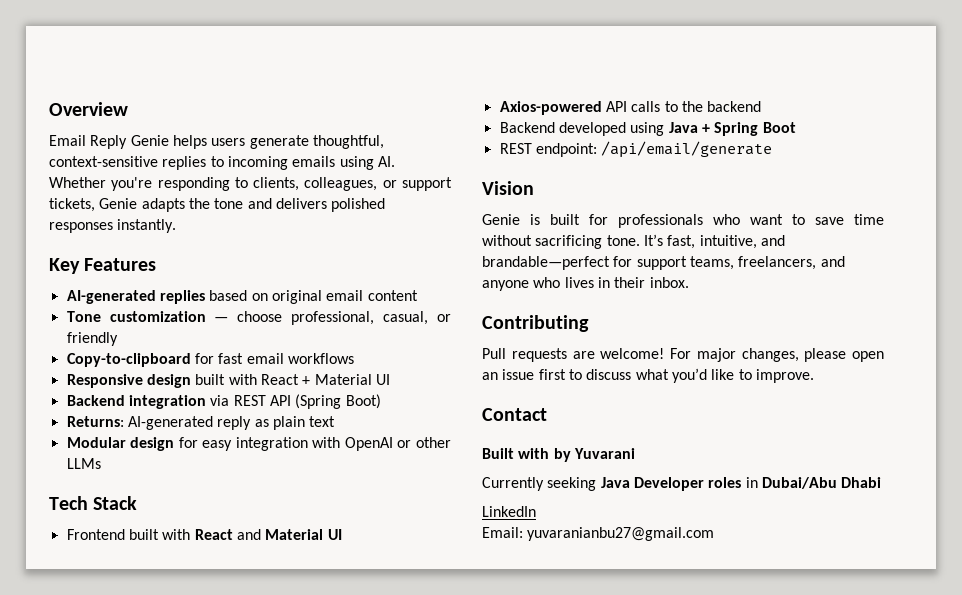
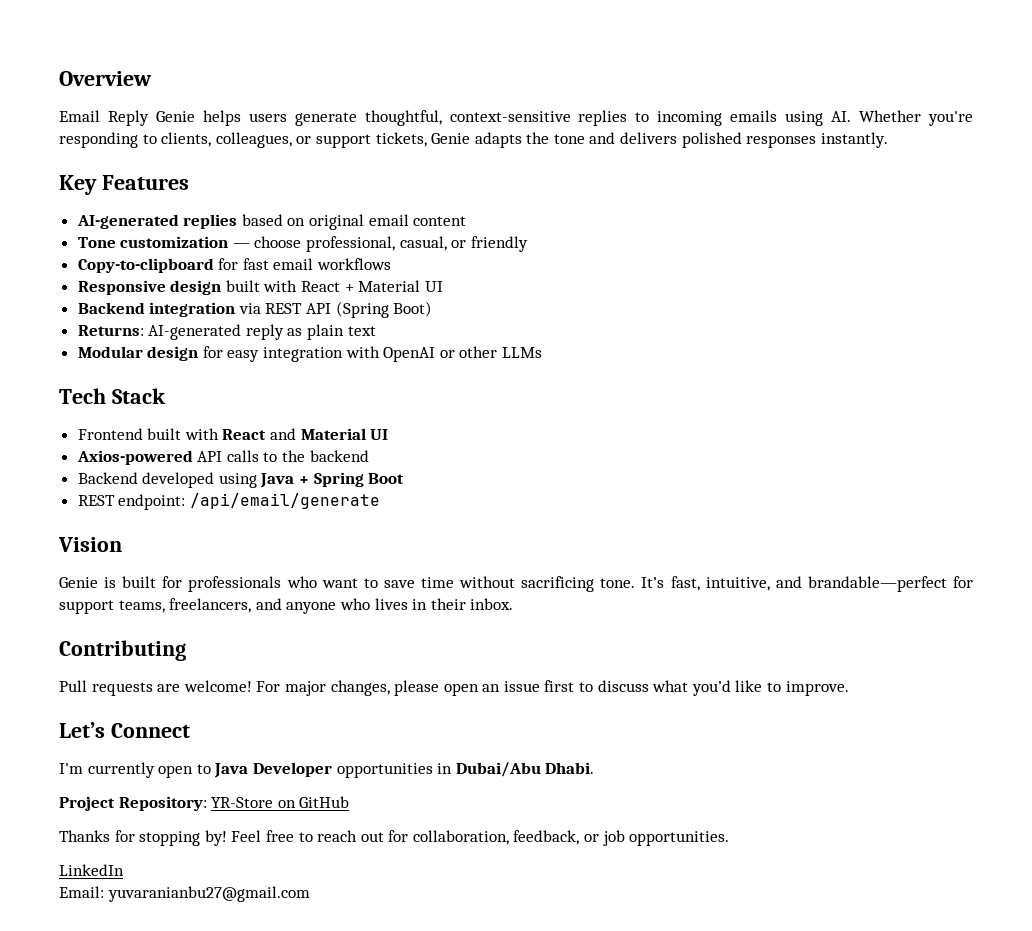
[482,408,547,421] [482,448,635,462] [482,477,597,491] Contact // Built with by Yuvarani // Currently seeking -> [59,722,190,738] [59,762,211,778] Let’s Connect // I'm currently open to
[708,477,742,488] roles -> [336,763,433,778] opportunities
[841,477,882,488] Dhabi -> [545,762,595,774] [59,796,350,811] [59,830,730,846] Dhabi. // Project Repository: YR-Store on GitHub // Thanks for stopping by! Feel free to reach out for collaboration, feedback, or job opportunities.

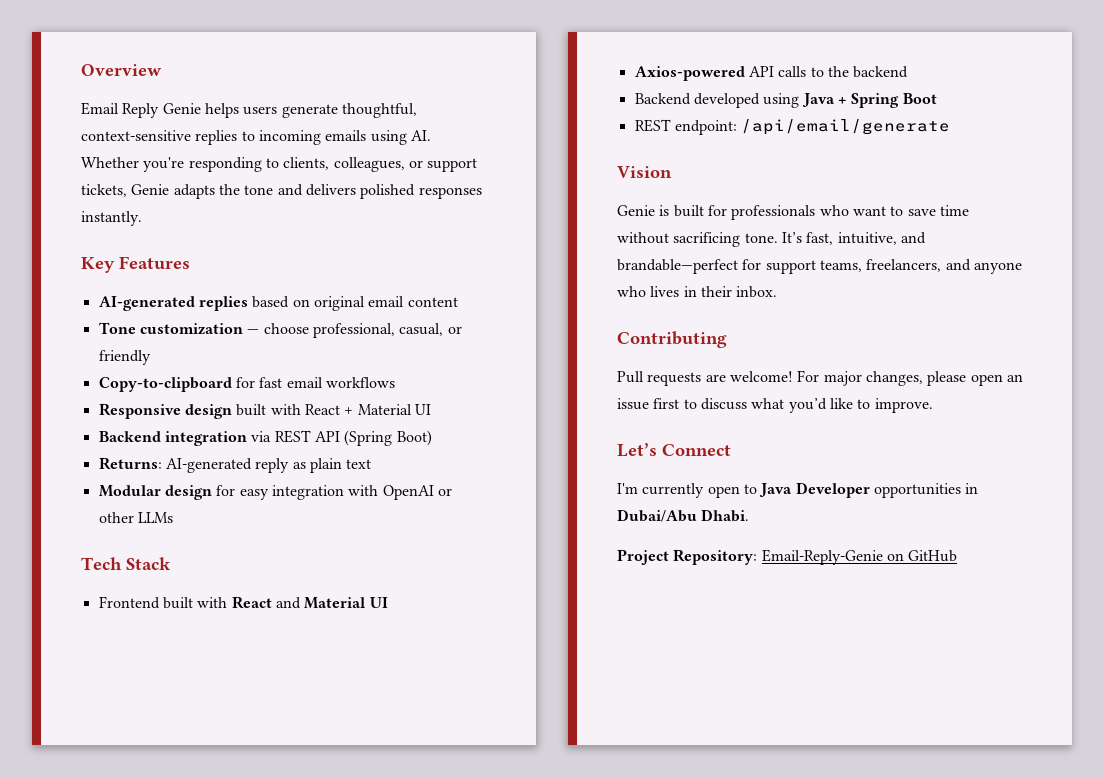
[211,797,274,808] YR-Store -> [761,549,883,565] Email-Reply-Genie
[59,830,730,846] [59,864,124,876] [59,886,310,902] // Thanks for stopping by! Feel free to reach out for collaboration, feedback, or job opportunities. // LinkedIn // Email: yuvaranianbu27@gmail.com -> (958, 556) none

